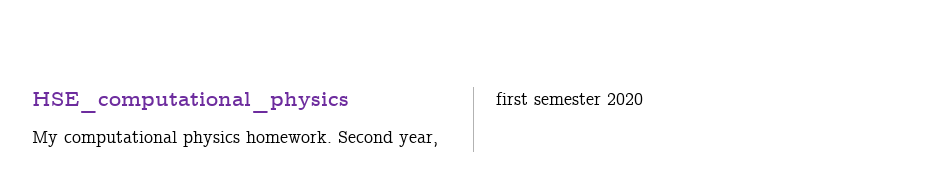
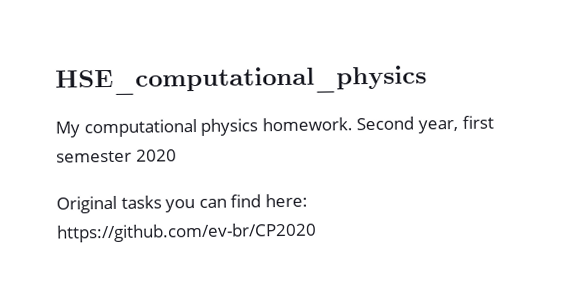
(643, 99) none -> [56,193,308,214] [56,222,317,243] // Original tasks you can find here: https://github.com/ev-br/CP2020

